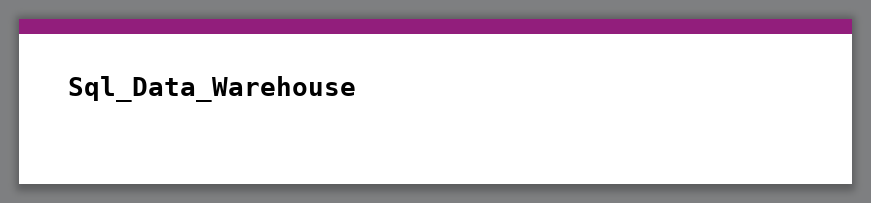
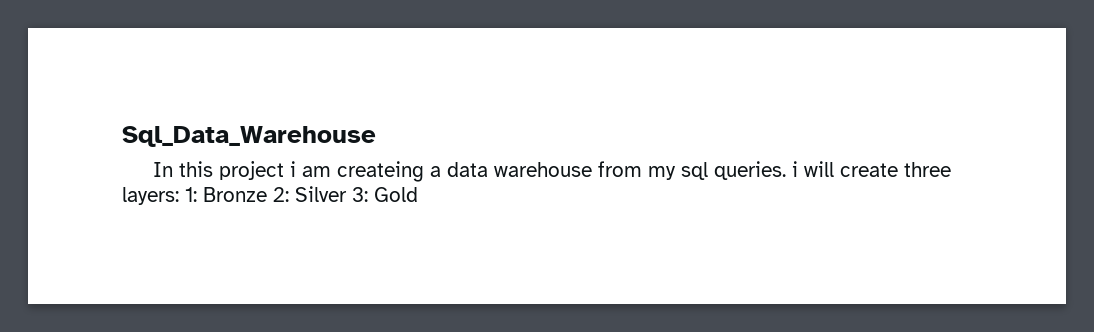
(356, 89) none -> [152,161,951,182] [122,186,418,205] // In this project i am createing a data warehouse from my sql queries. i will create three layers: 1: Bronze 2: Silver 3: Gold

